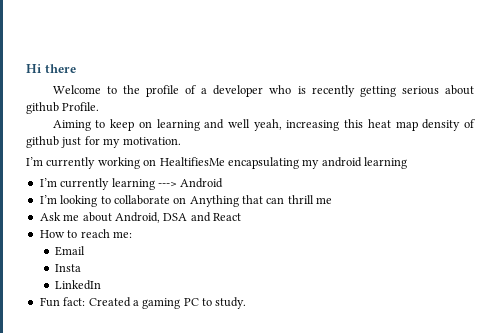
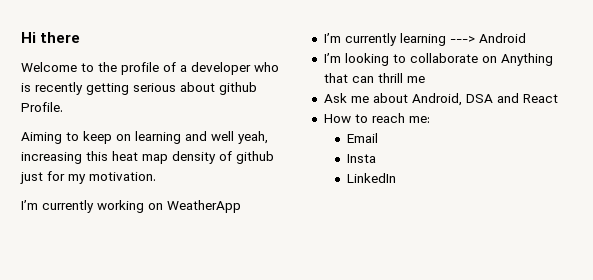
[159,157,407,169] HealtifiesMe encapsulating my android learning -> [167,200,241,213] WeatherApp
[39,297,247,309] // Fun fact: Created a gaming PC to study. -> (397, 178) none

